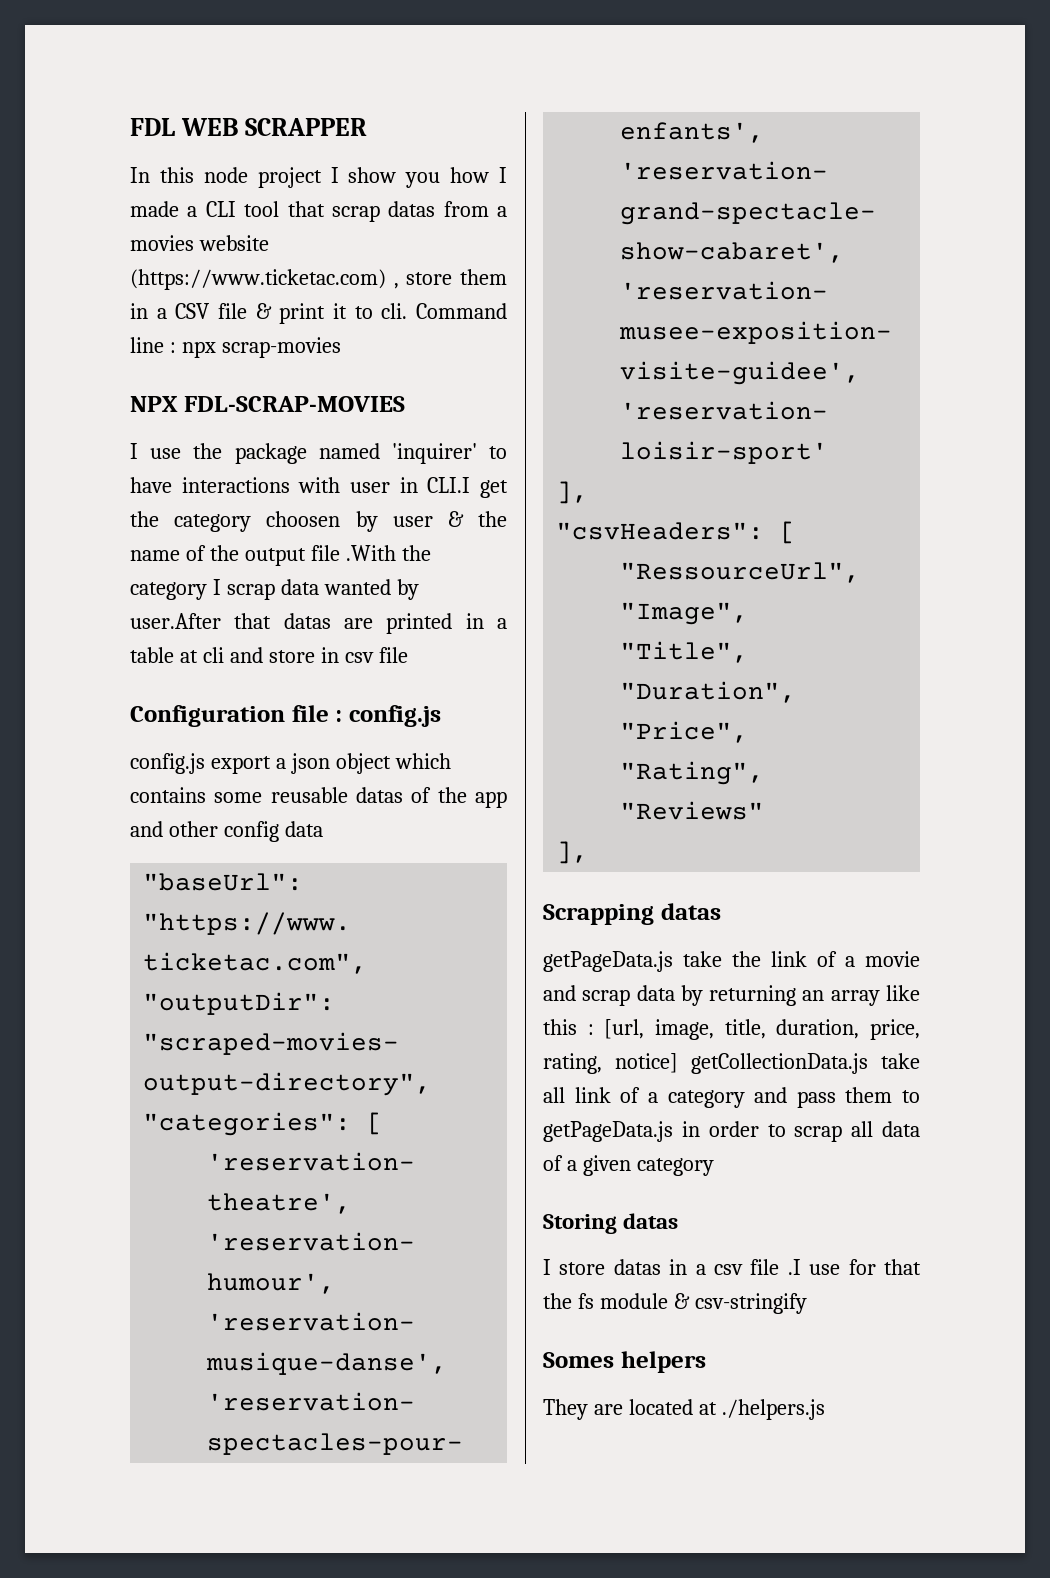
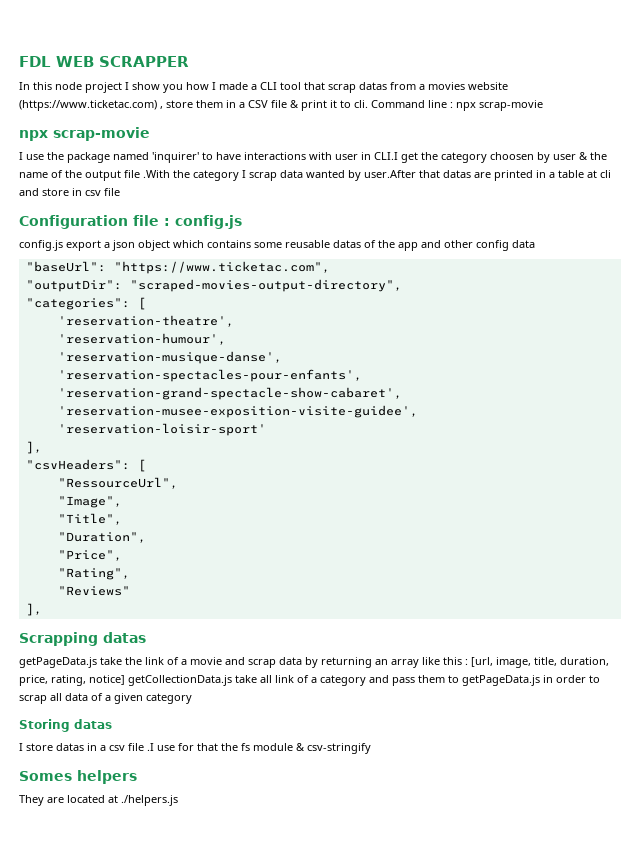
[221,337,341,358] [130,396,405,412] scrap-movies // NPX FDL-SCRAP-MOVIES -> [479,100,543,111] [19,127,150,141] scrap-movie // npx scrap-movie

